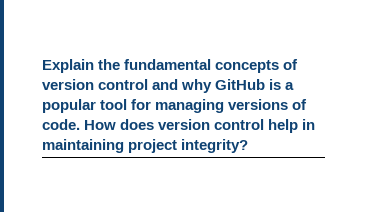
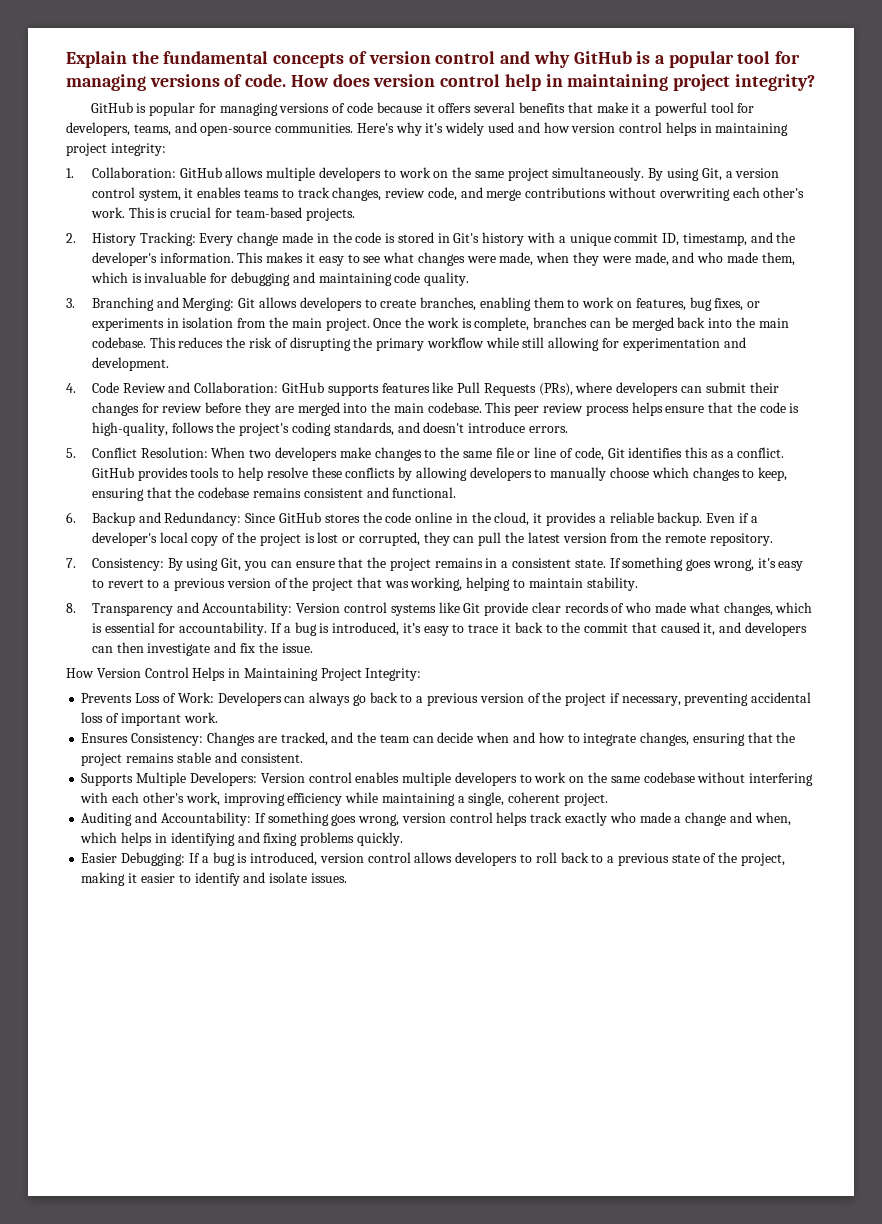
(249, 146) none -> [90,102,755,116] [66,122,789,136] [66,143,166,156] [66,167,780,181] [91,187,805,201] [90,207,355,221] [66,232,796,246] [91,252,795,266] [90,272,470,286] [66,297,761,311] [91,317,789,331] [91,337,746,351] [91,357,169,371] [66,382,779,396] [91,402,800,416] [91,422,568,436] [66,447,785,461] [91,467,788,481] [91,487,457,501] [66,512,758,526] [91,532,773,546] [66,557,804,571] [91,577,638,591] [66,602,813,616] [91,622,808,636] [91,642,313,656] [66,667,422,681] [81,692,812,706] [81,712,218,726] [81,732,796,746] [81,752,303,766] [81,772,814,786] [80,792,608,806] [81,812,791,826] [80,832,403,846] [81,852,785,866] [81,872,347,886] // GitHub is popular for managing versions of code because it offers several benefits that make it a powerful tool for developers, teams, and open-source communities. Here's why it's widely used and how version control helps in maintaining project integrity: // 1. Collaboration: GitHub allows multiple developers to work on the same project simultaneously. By using Git, a version control system, it enables teams to track changes, review code, and merge contributions without overwriting each other's work. This is crucial for team-based projects. // 2. History Tracking: Every change made in the code is stored in Git's history with a unique commit ID, timestamp, and the developer's information. This makes it easy to see what changes were made, when they were made, and who made them, which is invaluable for debugging and maintaining code quality. // 3. Branching and Merging: Git allows developers to create branches, enabling them to work on features, bug fixes, or experiments in isolation from the main project. Once the work is complete, branches can be merged back into the main codebase. This reduces the risk of disrupting the primary workflow while still allowing for experimentation and development. // 4. Code Review and Collaboration: GitHub supports features like Pull Requests (PRs), where developers can submit their changes for review before they are merged into the main codebase. This peer review process helps ensure that the code is high-quality, follows the project's coding standards, and doesn't introduce errors. // 5. Conflict Resolution: When two developers make changes to the same file or line of code, Git identifies this as a conflict. GitHub provides tools to help resolve these conflicts by allowing developers to manually choose which changes to keep, ensuring that the codebase remains consistent and functional. // 6. Backup and Redundancy: Since GitHub stores the code online in the cloud, it provides a reliable backup. Even if a developer's local copy of the project is lost or corrupted, they can pull the latest version from the remote repository. // 7. Consistency: By using Git, you can ensure that the project remains in a consistent state. If something goes wrong, it's easy to revert to a previous version of the project that was working, helping to maintain stability. // 8. Transparency and Accountability: Version control systems like Git provide clear records of who made what changes, which is essential for accountability. If a bug is introduced, it’s easy to trace it back to the commit that caused it, and developers can then investigate and fix the issue. // How Version Control Helps in Maintaining Project Integrity: // Prevents Loss of Work: Developers can always go back to a previous version of the project if necessary, preventing accidental loss of important work. // Ensures Consistency: Changes are tracked, and the team can decide when and how to integrate changes, ensuring that the project remains stable and consistent. // Supports Multiple Developers: Version control enables multiple developers to work on the same codebase without interfering with each other's work, improving efficiency while maintaining a single, coherent project. // Auditing and Accountability: If something goes wrong, version control helps track exactly who made a change and when, which helps in identifying and fixing problems quickly. // Easier Debugging: If a bug is introduced, version control allows developers to roll back to a previous state of the project, making it easier to identify and isolate issues.

